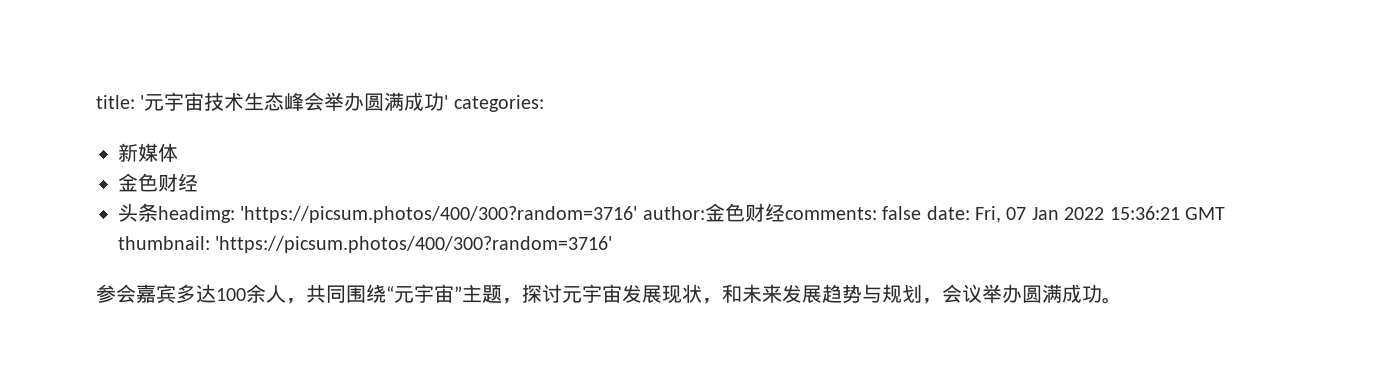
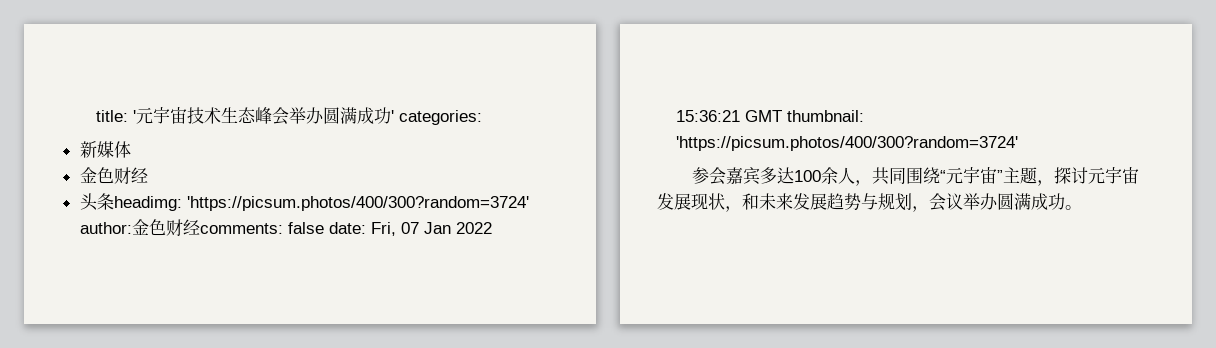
[240,206,638,223] 'https://picsum.photos/400/300?random=3716' -> [186,196,529,211] 'https://picsum.photos/400/300?random=3724'
[215,236,613,253] 'https://picsum.photos/400/300?random=3716' -> [675,136,1018,151] 'https://picsum.photos/400/300?random=3724'

